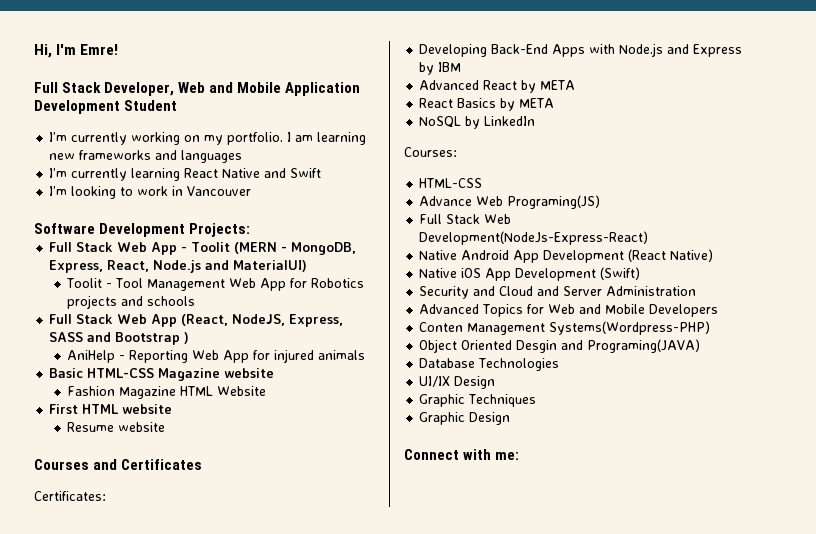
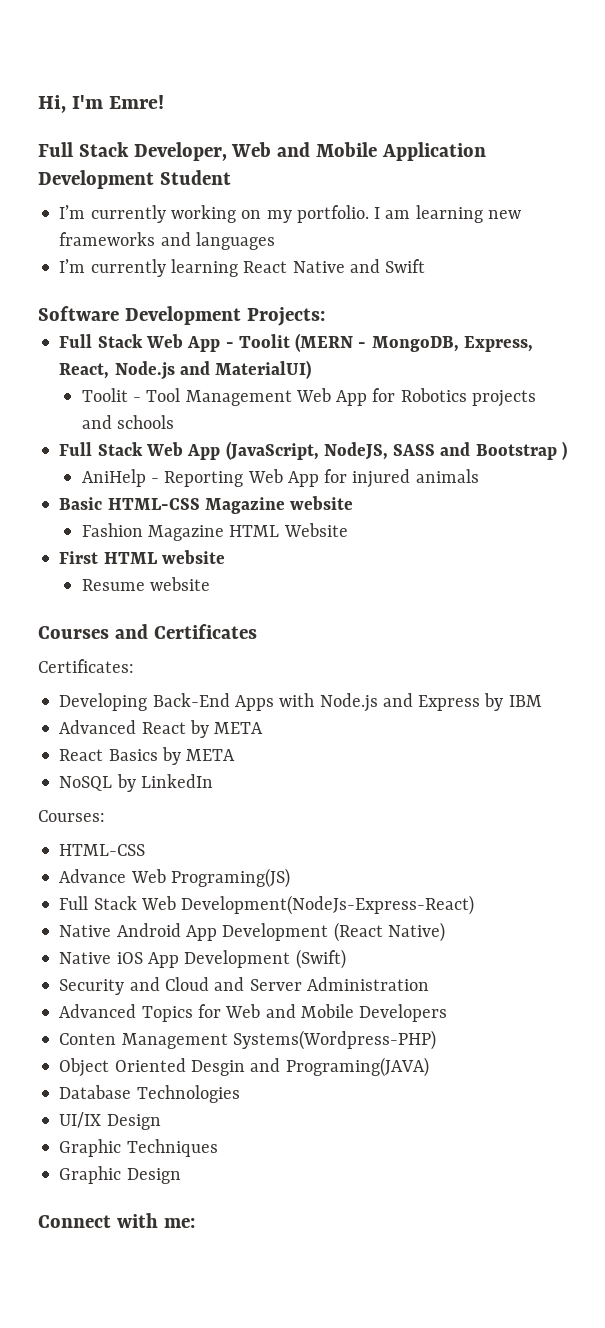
[49,186,252,199] // I’m looking to work in Vancouver -> (426, 266) none
[181,314,344,327] (React, NodeJS, Express, -> [225,441,388,460] (JavaScript, NodeJS,

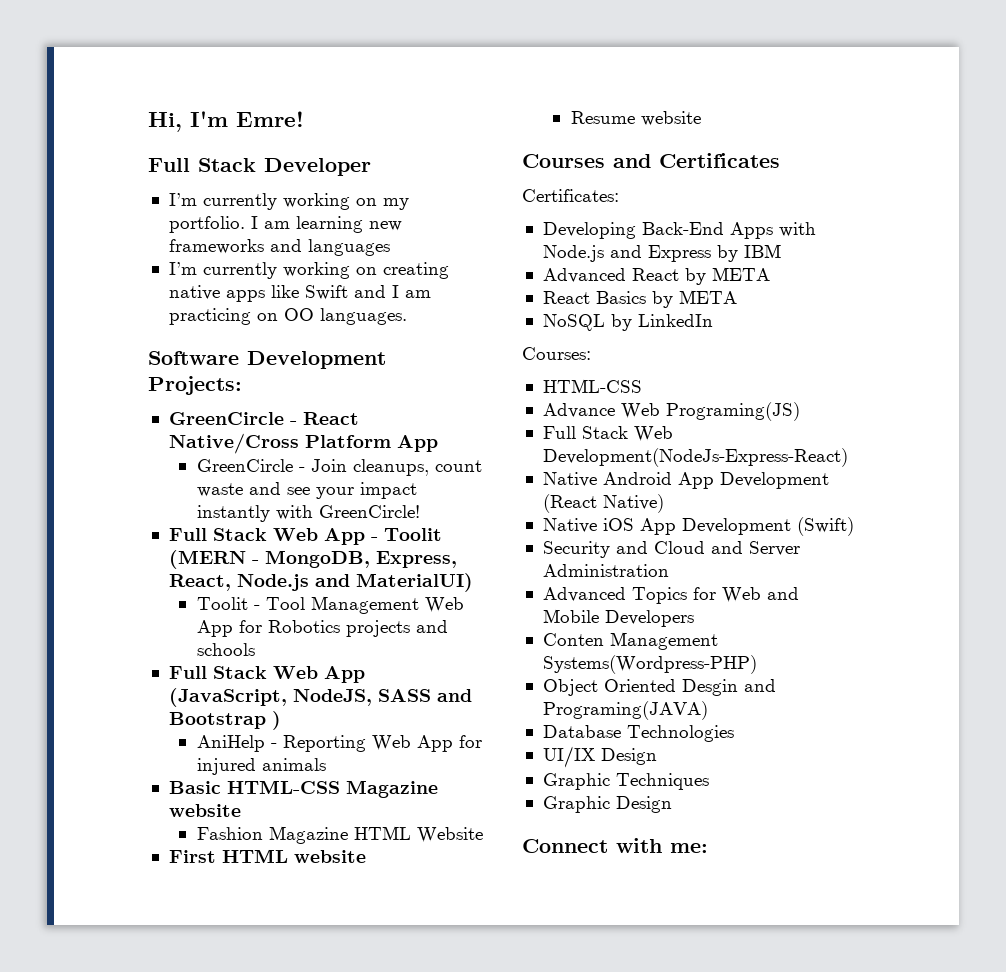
[133,142,486,161] [38,170,231,189] Developer, Web and Mobile Application Development Student -> [264,158,371,176] Developer
[170,259,426,277] [38,306,325,326] learning React Native and Swift // Software Development Projects: -> [282,262,449,279] [168,285,431,302] [168,308,407,325] [148,351,386,369] [148,376,242,395] [168,412,359,425] [168,433,438,454] [196,459,482,476] [196,482,417,499] [196,505,420,522] working on creating native apps like Swift and I am practicing on OO languages. // Software Development Projects: // GreenCircle - React Native/Cross Platform App // GreenCircle - Join cleanups, count waste and see your impact instantly with GreenCircle!

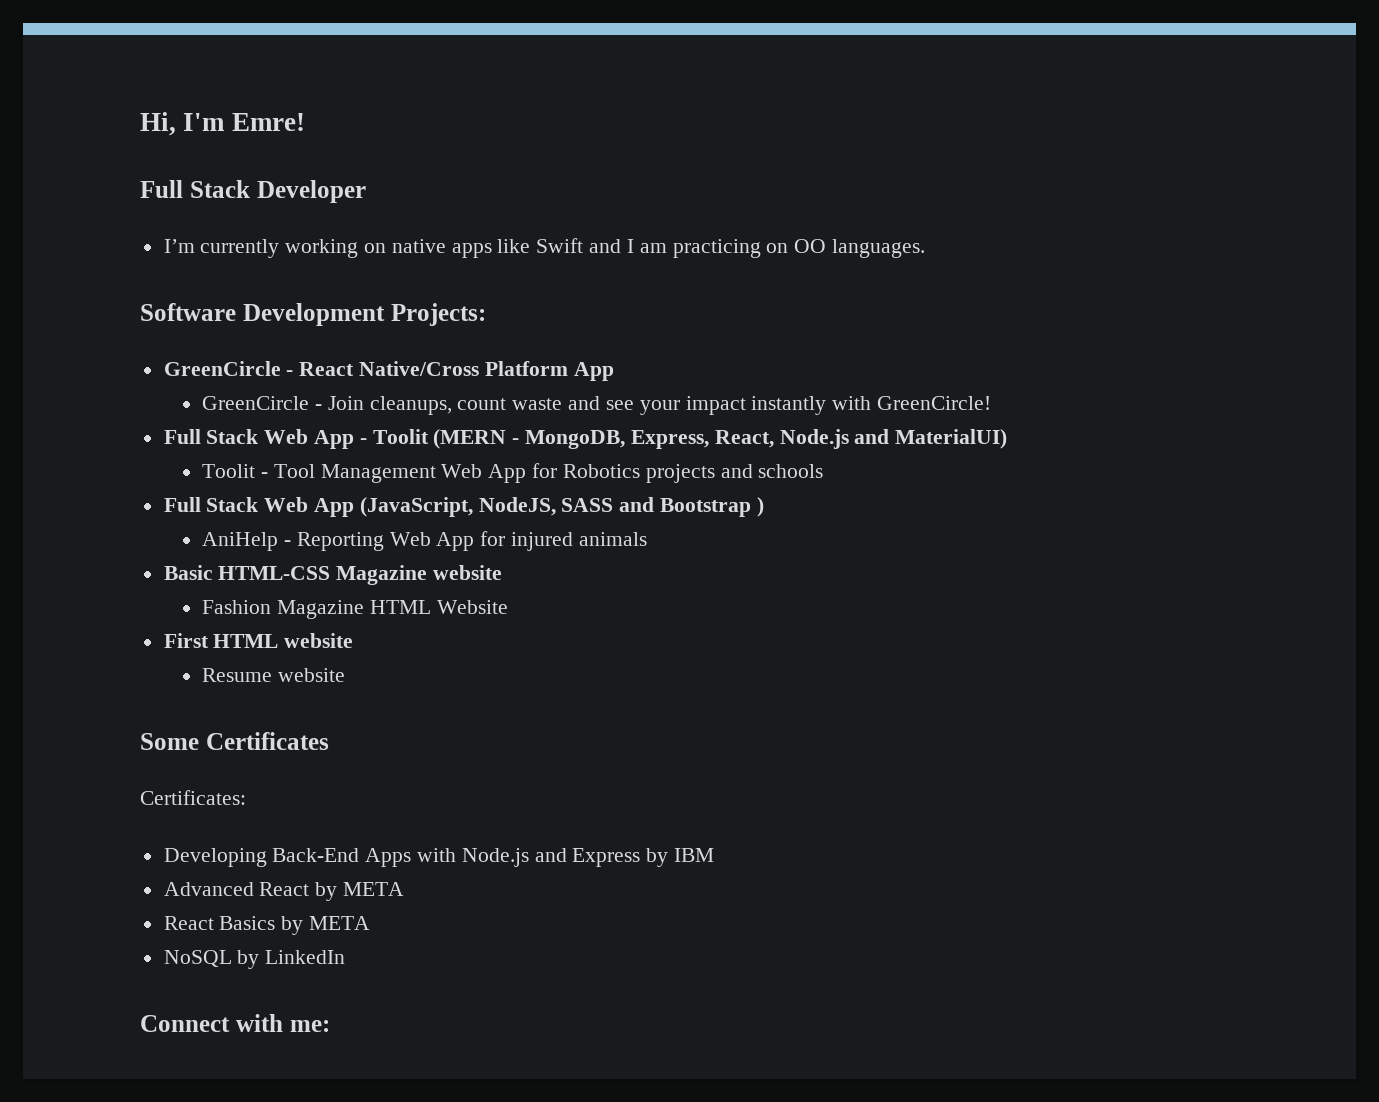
[382,198,409,210] [168,216,402,233] [168,239,390,256] [168,262,449,279] my portfolio. I am learning new frameworks and languages // I’m currently working on creating -> (387, 248) none
[522,154,651,168] Courses and -> [140,733,199,750] Some
[522,347,591,360] [542,379,642,393] [542,402,800,421] [542,426,673,442] [542,448,848,467] [542,472,829,489] [542,494,664,513] [542,517,854,536] [542,541,800,558] [542,564,669,577] [542,587,799,604] [542,609,694,627] [542,632,718,650] [542,655,757,674] [542,679,776,696] [542,701,708,720] [542,725,734,742] [542,746,657,768] [542,773,709,790] [542,796,672,813] // Courses: // HTML-CSS // Advance Web Programing(JS) // Full Stack Web Development(NodeJs-Express-React) // Native Android App Development (React Native) // Native iOS App Development (Swift) // Security and Cloud and Server Administration // Advanced Topics for Web and Mobile Developers // Conten Management Systems(Wordpress-PHP) // Object Oriented Desgin and Programing(JAVA) // Database Technologies // UI/IX Design // Graphic Techniques // Graphic Design -> (346, 957) none

